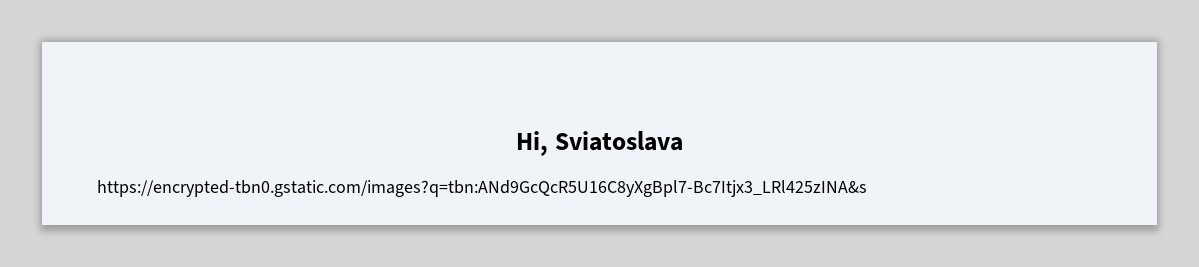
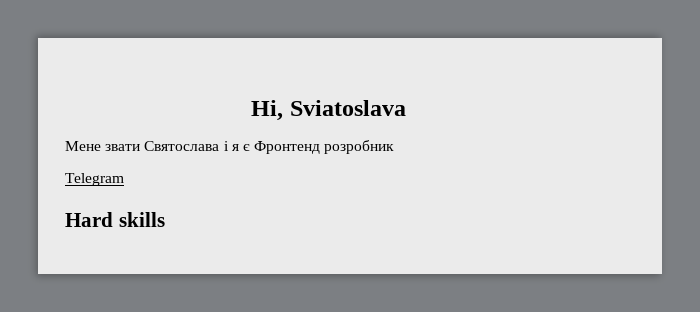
[97,180,867,197] https://encrypted-tbn0.gstatic.com/images?q=tbn:ANd9GcQcR5U16C8yXgBpl7-Bc7Itjx3_LRl425zINA&s -> [65,140,395,154] [65,173,124,186] [65,212,165,227] Мене звати Святослава і я є Фронтенд розробник // Telegram // Hard skills

